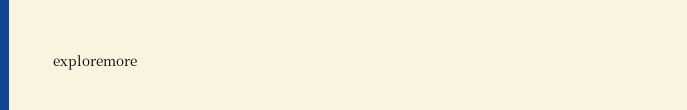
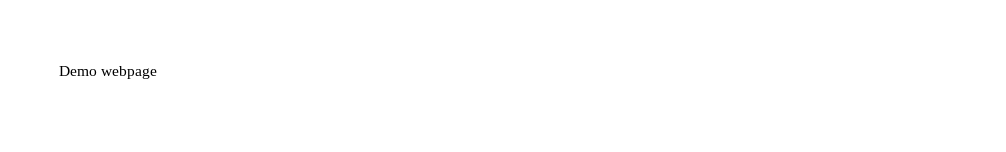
[53,55,137,70] exploremore -> [59,66,158,79] Demo webpage

